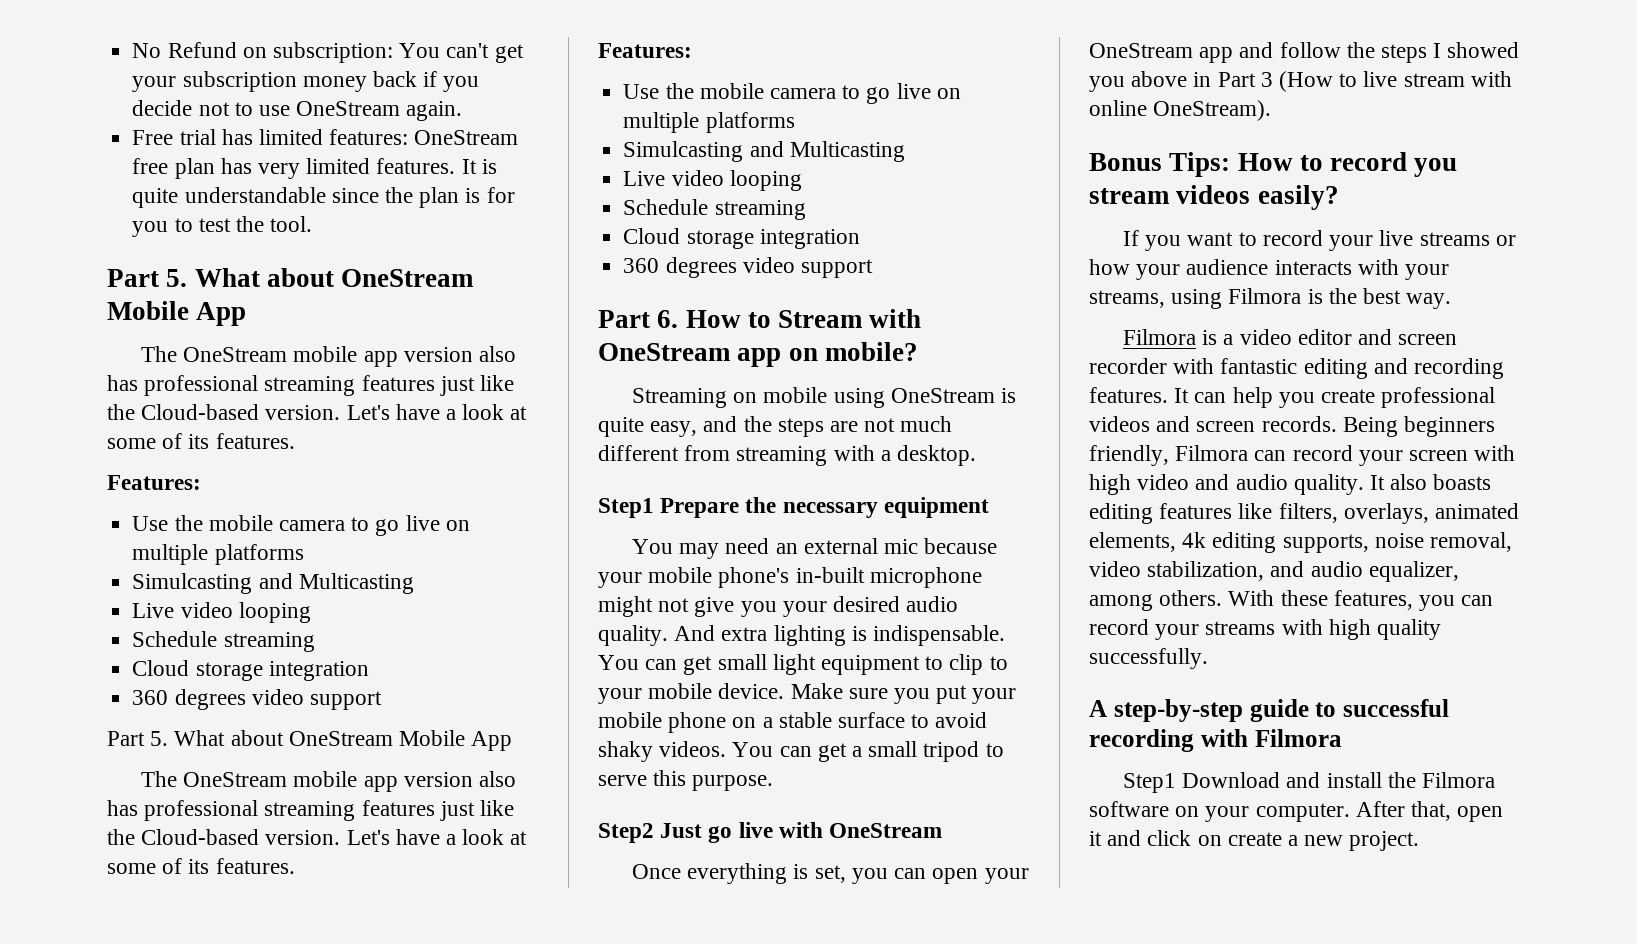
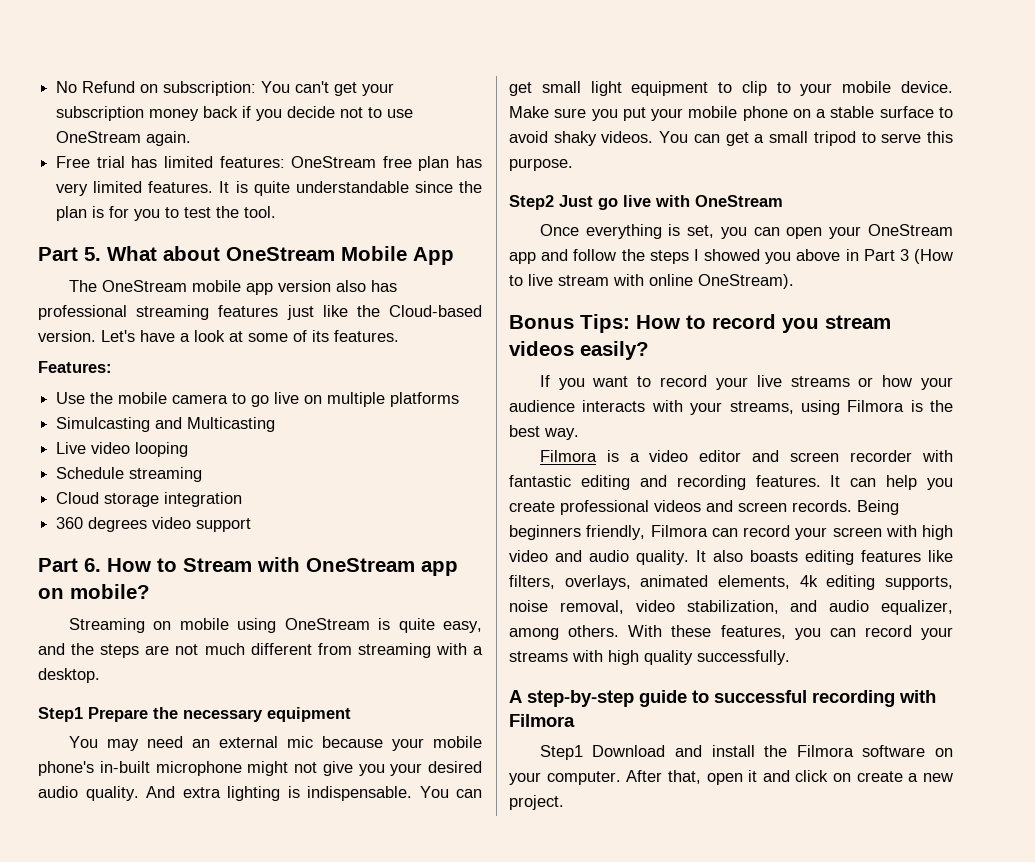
[107,730,513,751] [141,771,517,792] [107,800,515,821] [107,829,528,845] [107,858,295,874] [598,43,692,58] [623,83,961,104] [623,112,795,133] [623,141,905,162] [623,170,802,191] [623,199,806,220] [623,228,860,249] [623,257,873,278] // Part 5. What about OneStream Mobile App // The OneStream mobile app version also has professional streaming features just like the Cloud-based version. Let's have a look at some of its features. // Features: // Use the mobile camera to go live on multiple platforms // Simulcasting and Multicasting // Live video looping // Schedule streaming // Cloud storage integration // 360 degrees video support -> (252, 525) none

